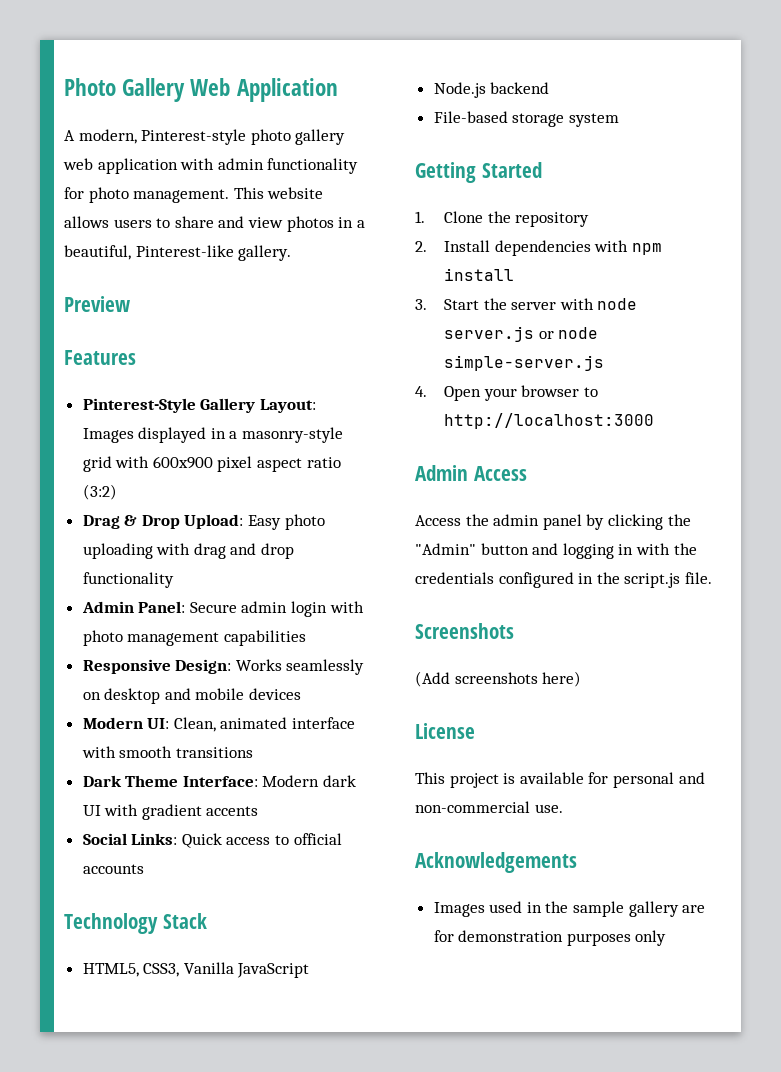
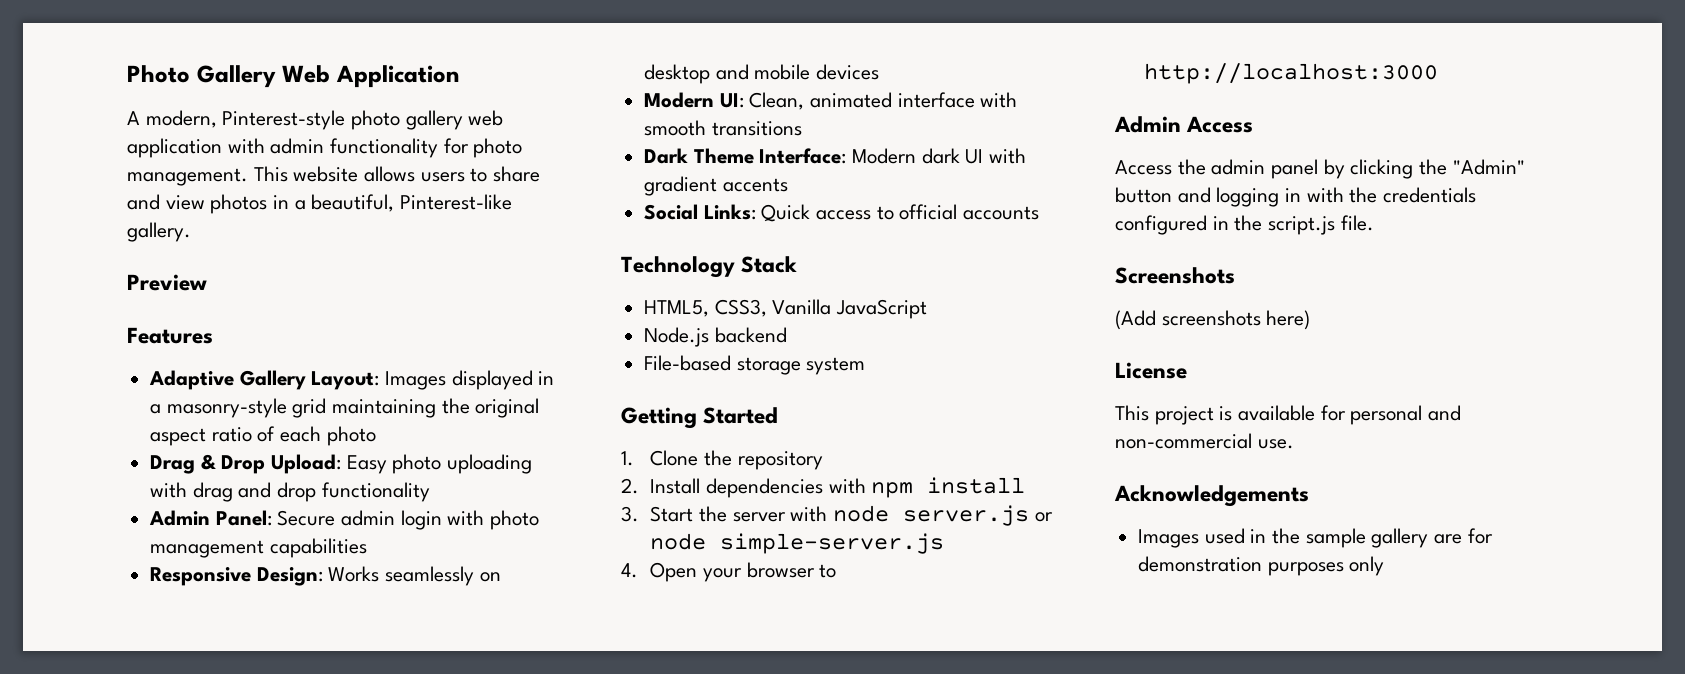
[82,398,196,413] Pinterest-Style -> [149,370,235,390] Adaptive
[115,456,341,472] [82,484,117,500] with 600x900 pixel aspect ratio (3:2) -> [332,398,540,418] [150,426,376,446] maintaining the original aspect ratio of each photo

